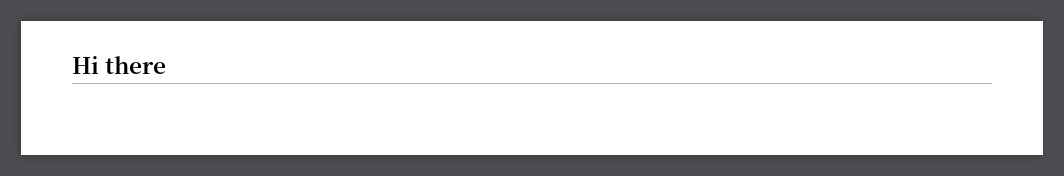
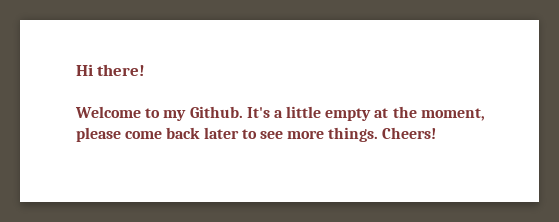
[105,56,167,74] there -> [97,64,146,76] [75,106,485,121] [76,127,437,142] there! // Welcome to my Github. It's a little empty at the moment, please come back later to see more things. Cheers!

